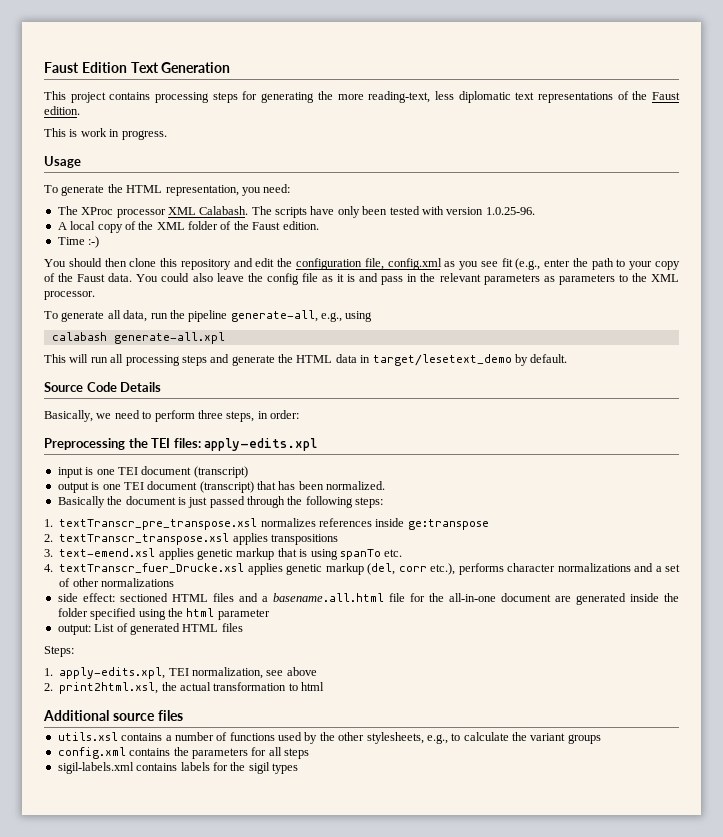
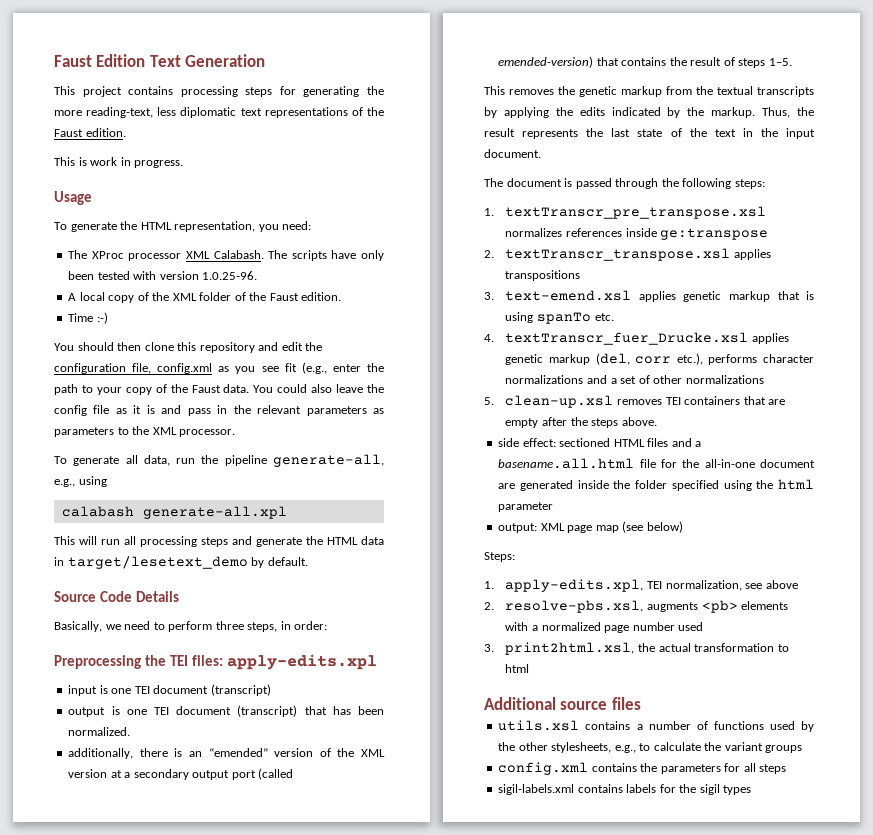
[57,496,123,508] Basically the -> [68,748,385,759] [68,768,294,780] [498,56,792,68] [484,86,814,97] [484,107,814,118] [484,128,815,139] [484,149,541,158] [484,178,503,187] additionally, there is an “emended” version of the XML version at a secondary output port (called emended-version) that contains the result of steps 1–5. // This removes the genetic markup from the textual transcripts by applying the edits indicated by the markup. Thus, the result represents the last state of the text in the input document. // The
[188,497,208,508] just -> (573, 182) none
(174, 582) none -> [484,395,786,408] [505,417,657,428] // 5. clean-up.xsl removes TEI containers that are empty after the steps above.
[94,623,243,635] List of generated HTML files -> [540,521,683,533] XML page map (see below)
(53, 687) none -> [505,600,789,613] [505,622,704,633] [484,644,494,652] resolve-pbs.xsl, augments <pb> elements with a normalized page number used // 3.

